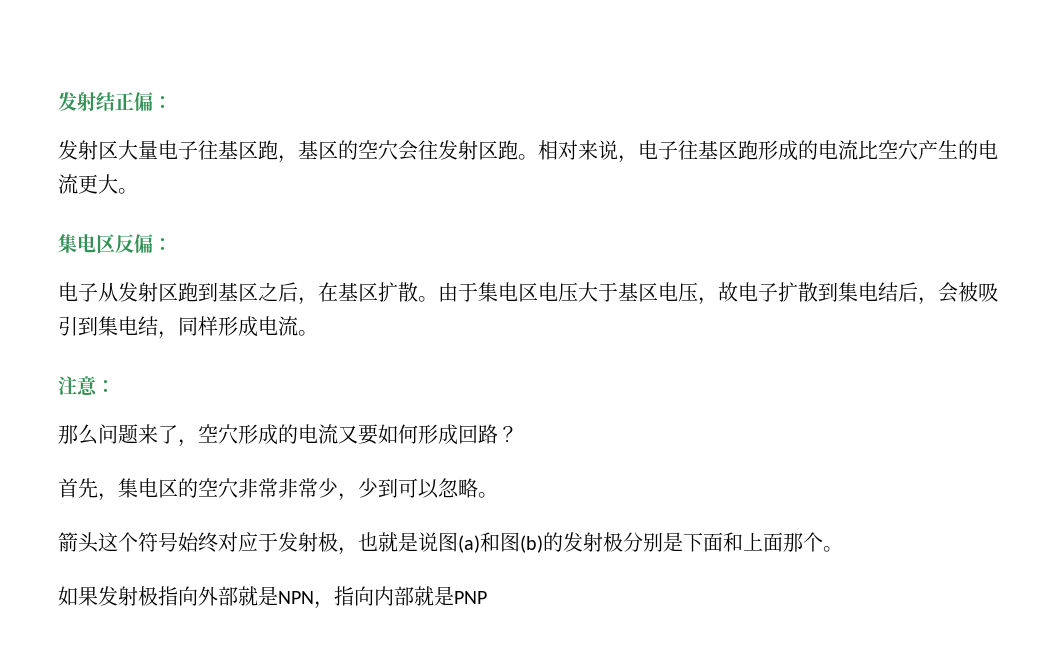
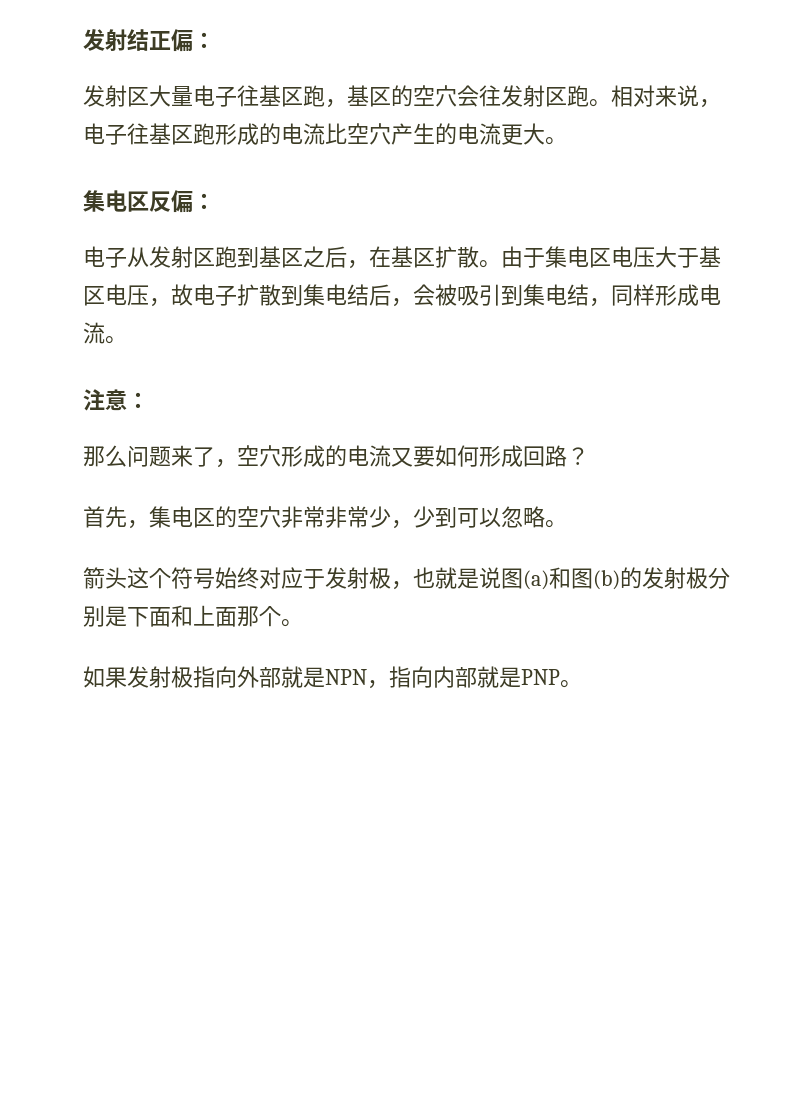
(487, 597) none -> [560,680,582,688] 。

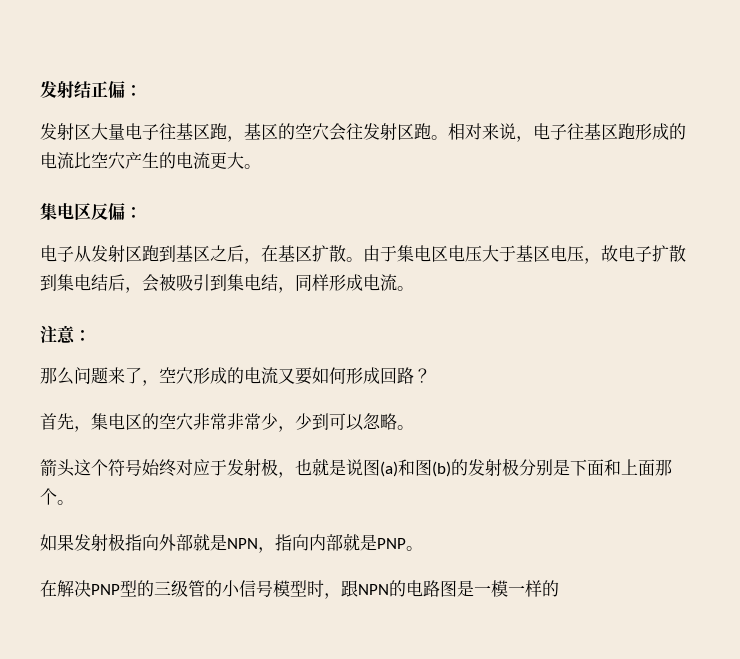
(582, 684) none -> [40,580,559,599] // 在解决PNP型的三级管的小信号模型时，跟NPN的电路图是一模一样的

